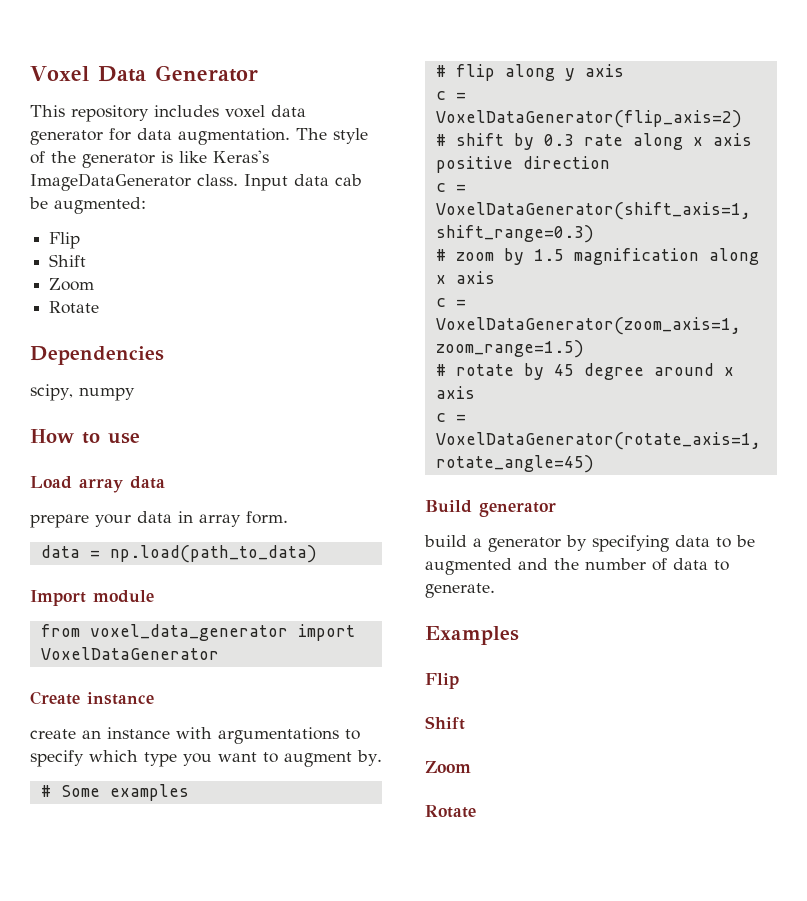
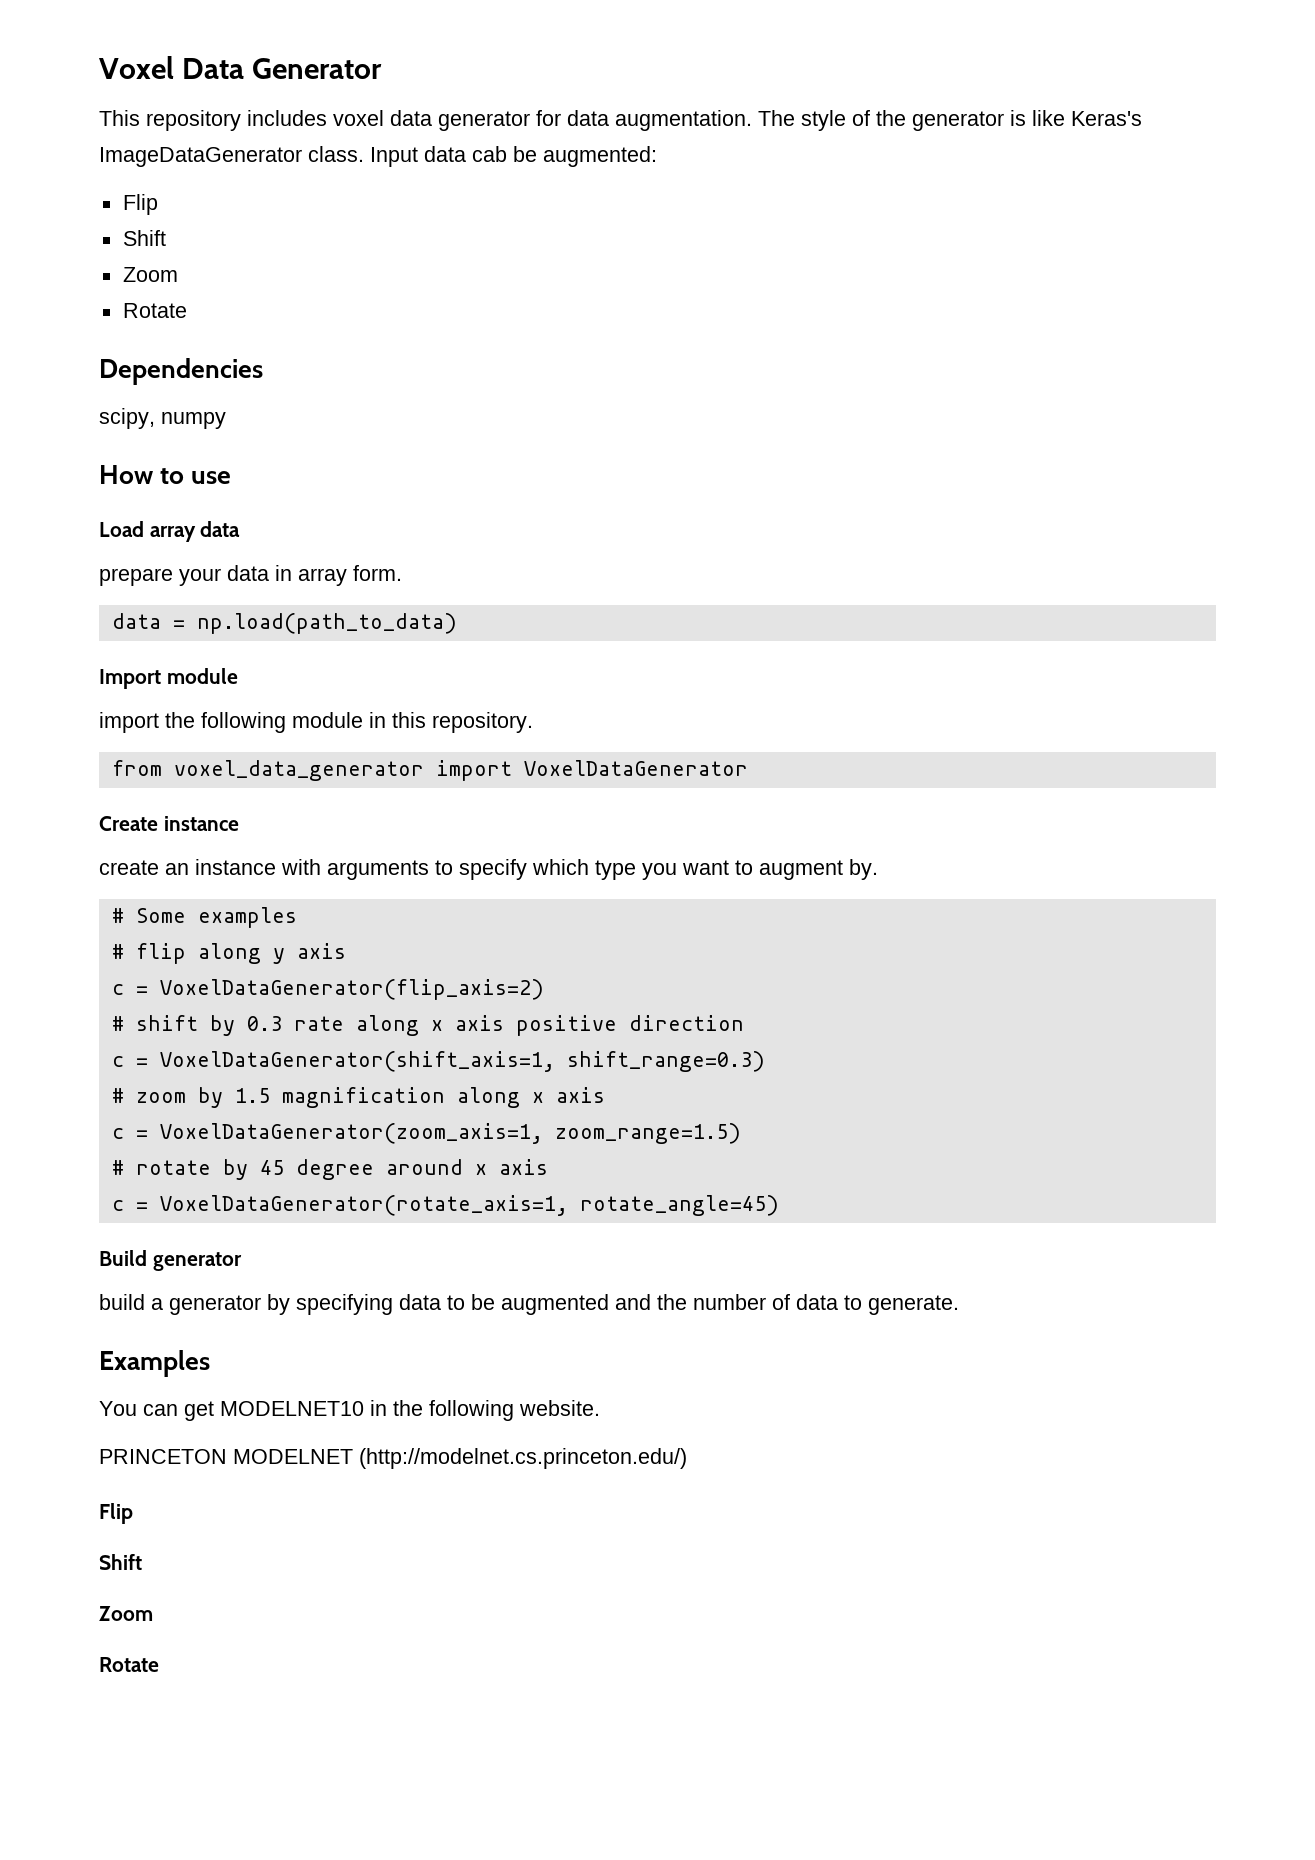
(154, 596) none -> [99,712,533,733] // import the following module in this repository.
[218,727,339,744] argumentations -> [327,860,429,880] arguments
(519, 635) none -> [99,1400,600,1421] [99,1448,687,1469] // You can get MODELNET10 in the following website. // PRINCETON MODELNET (http://modelnet.cs.princeton.edu/)

